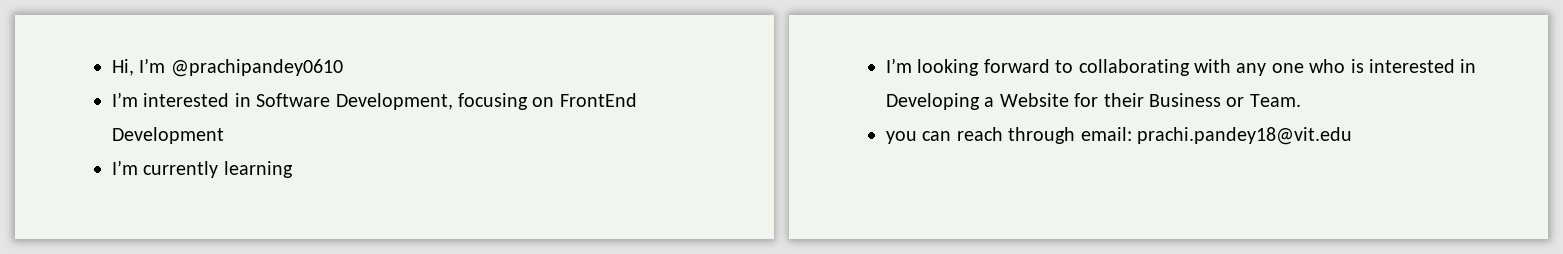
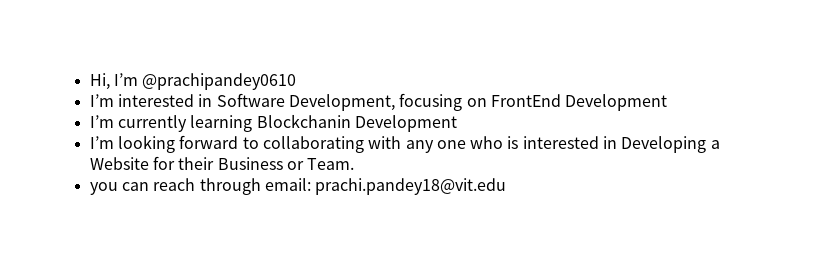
(293, 169) none -> [256,114,457,132] Blockchanin Development

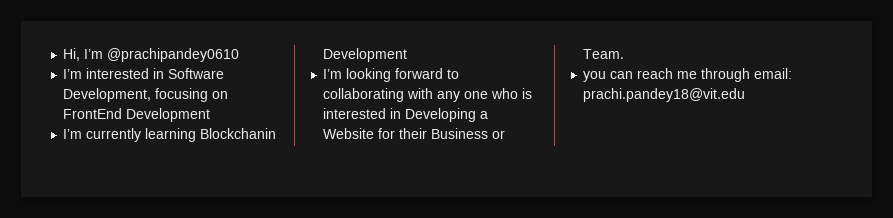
(196, 184) none -> [677,71,698,79] me

